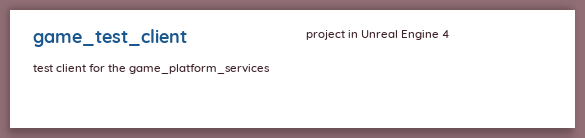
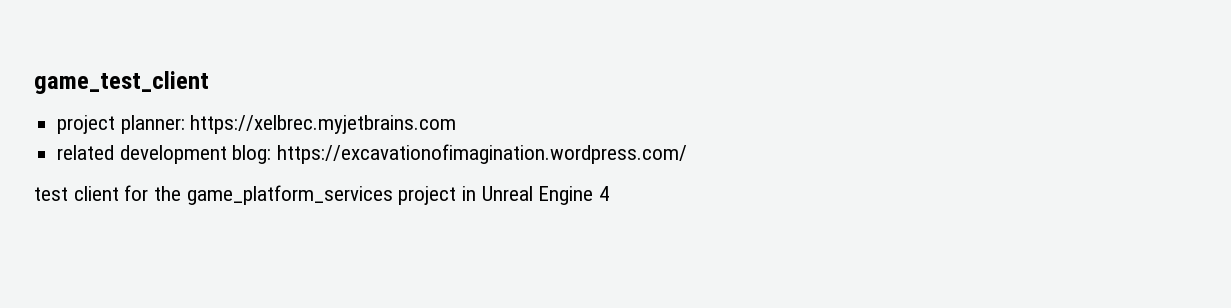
(187, 38) none -> [57,115,457,134] [57,144,688,164] // project planner: https://xelbrec.myjetbrains.com // related development blog: https://excavationofimagination.wordpress.com/

